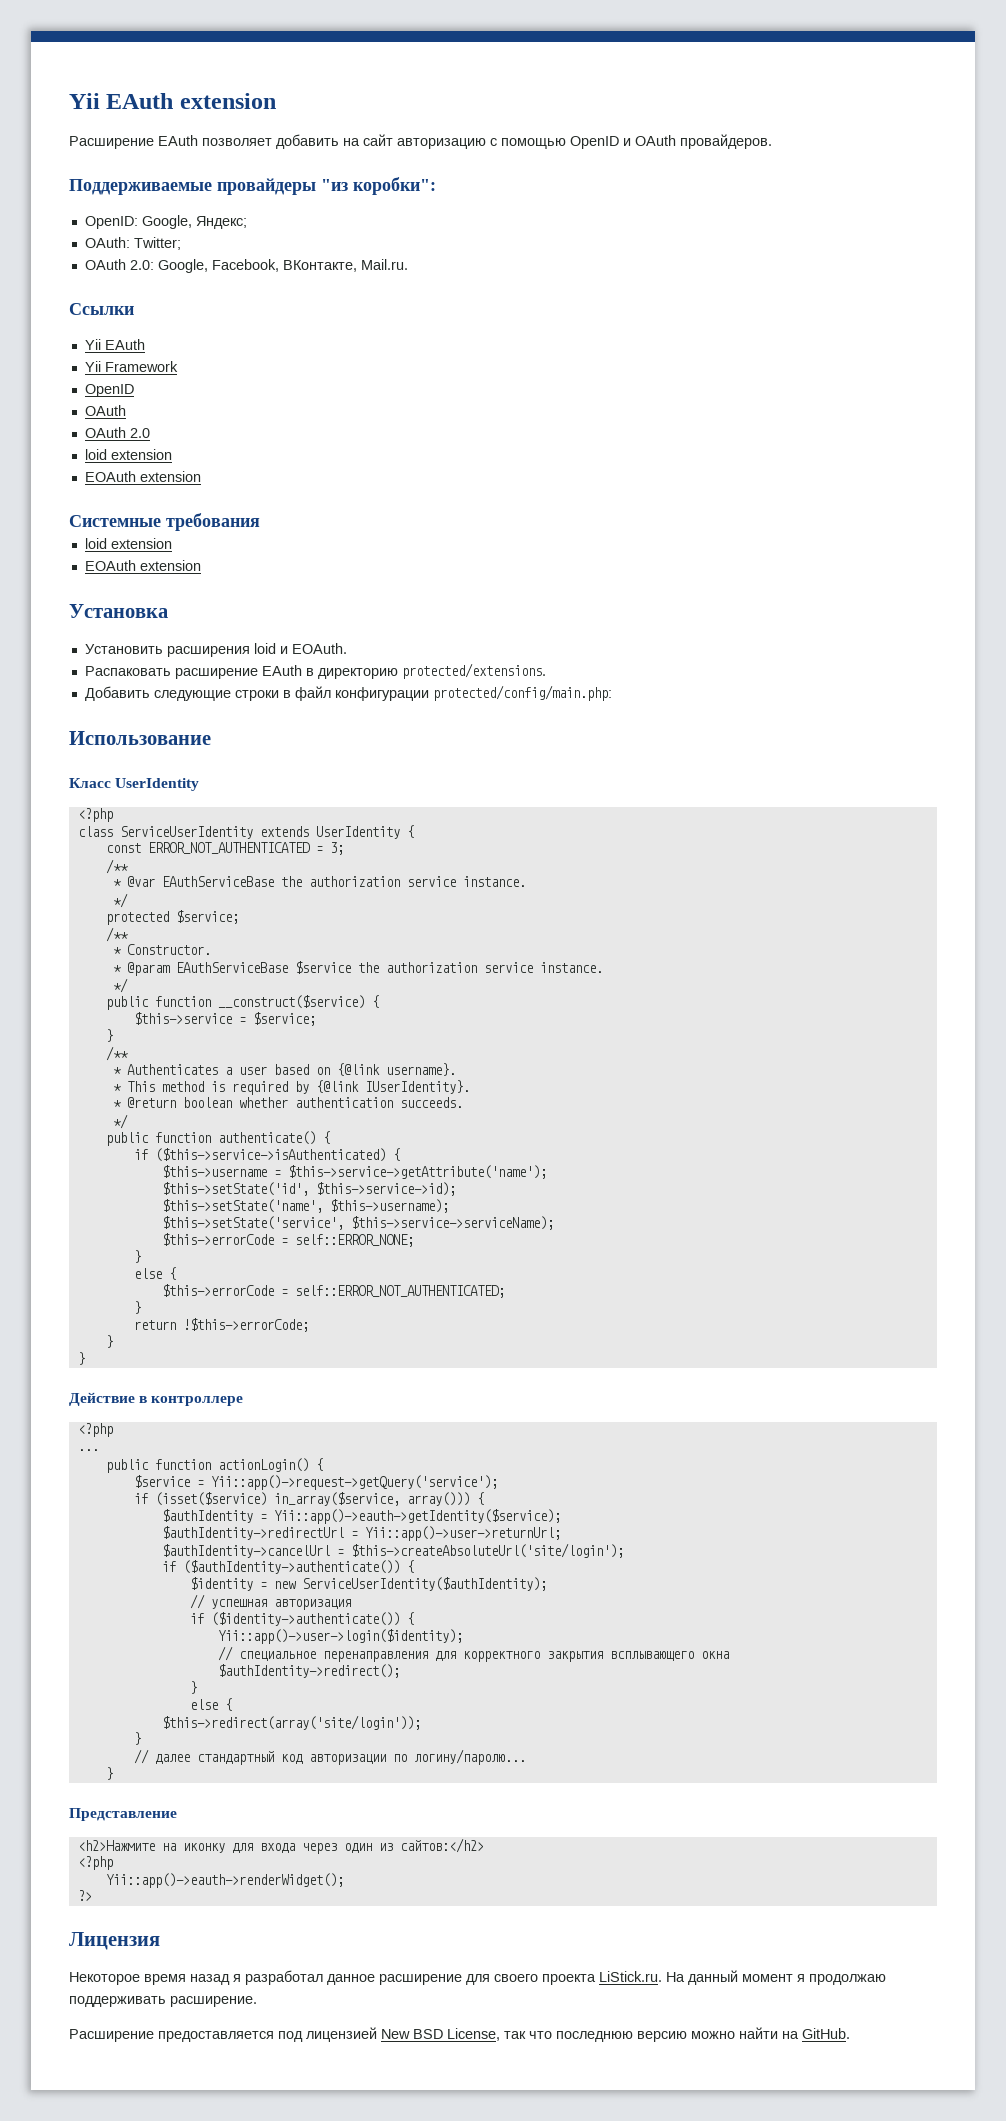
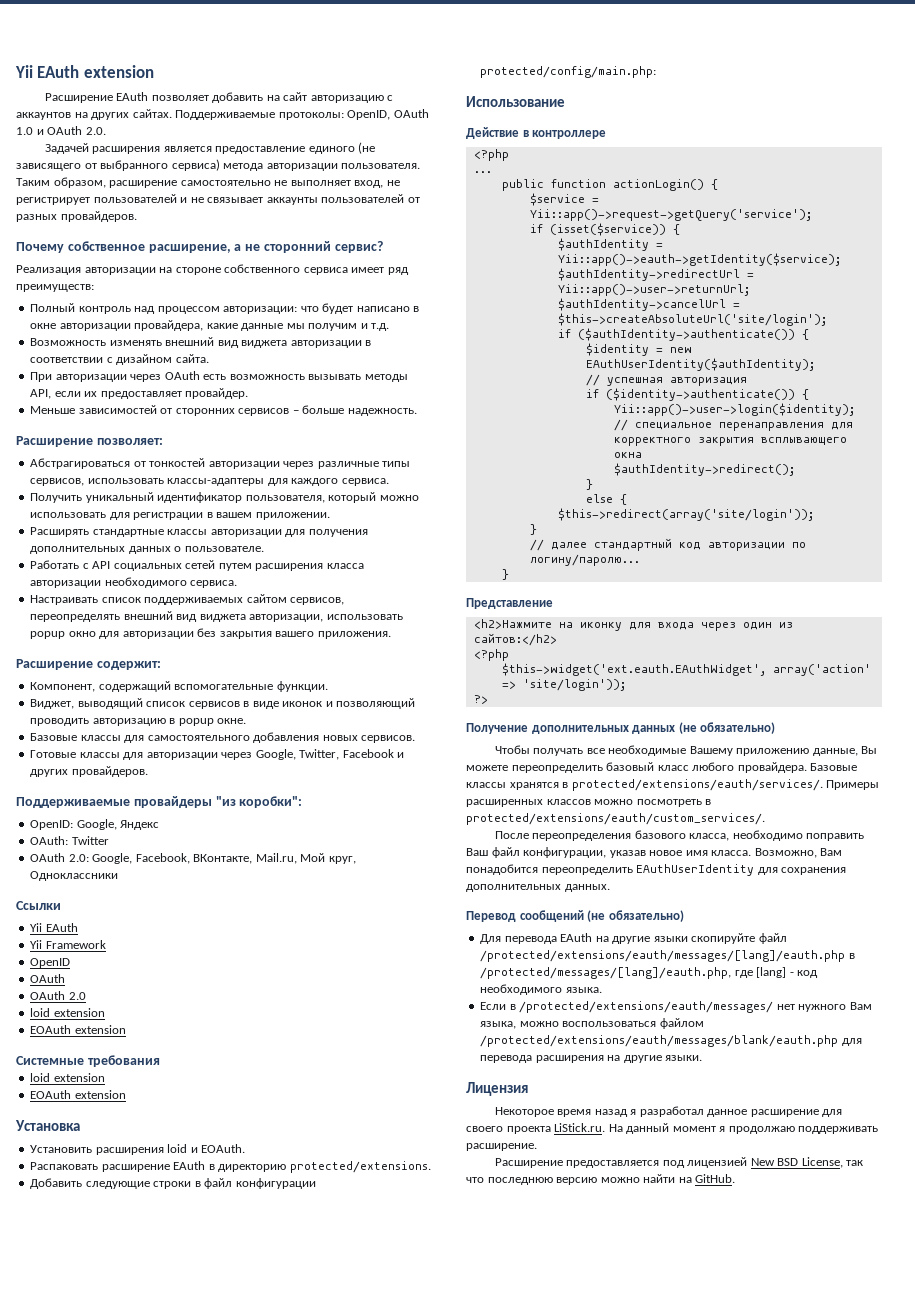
[501,135,676,149] помощью OpenID и OAuth -> [16,109,429,120] [16,126,106,135] [44,142,376,154] [16,159,421,171] [16,177,400,188] [16,194,420,205] [16,211,137,222] [16,241,383,253] [16,264,409,275] [16,284,94,292] [30,303,420,314] [30,320,390,331] [30,337,372,348] [30,354,209,365] [30,371,408,382] [30,388,249,399] [30,405,417,416] [16,436,163,447] [30,458,411,469] [30,478,389,486] [30,492,419,503] [30,512,330,520] [30,527,368,537] [30,546,264,554] [30,560,364,571] [30,577,238,588] [30,594,345,605] [30,611,403,622] [30,628,391,639] [16,659,161,670] [30,681,328,692] [30,698,416,709] [30,718,247,726] [30,732,416,743] [30,749,405,760] [30,769,69,777] аккаунтов на других сайтах. Поддерживаемые протоколы: OpenID, OAuth 1.0 и OAuth 2.0. // Задачей расширения является предоставление единого (не зависящего от выбранного сервиса) метода авторизации пользователя. Таким образом, расширение самостоятельно не выполняет вход, не регистрирует пользователей и не связывает аккаунты пользователей от разных провайдеров. // Почему собственное расширение, а не сторонний сервис? // Реализация авторизации на стороне собственного сервиса имеет ряд преимуществ: // Полный контроль над процессом авторизации: что будет написано в окне авторизации провайдера, какие данные мы получим и т.д. // Возможность изменять внешний вид виджета авторизации в соответствии с дизайном сайта. // При авторизации через OAuth есть возможность вызывать методы API, если их предоставляет провайдер. // Меньше зависимостей от сторонних сервисов – больше надежность. // Расширение позволяет: // Абстрагироваться от тонкостей авторизации через различные типы сервисов, использовать классы-адаптеры для каждого сервиса. // Получить уникальный идентификатор пользователя, который можно использовать для регистрации в вашем приложении. // Расширять стандартные классы авторизации для получения дополнительных данных о пользователе. // Работать с API социальных сетей путем расширения класса авторизации необходимого сервиса. // Настраивать список поддерживаемых сайтом сервисов, переопределять внешний вид виджета авторизации, использовать popup окно для авторизации без закрытия вашего приложения. // Расширение содержит: // Компонент, содержащий вспомогательные функции. // Виджет, выводящий список сервисов в виде иконок и позволяющий проводить авторизацию в popup окне. // Базовые классы для самостоятельного добавления новых сервисов. // Готовые классы для авторизации через Google, Twitter, Facebook и других
[195,216,247,229] Яндекс; -> [120,820,160,830] Яндекс
[133,237,181,250] Twitter; -> [71,836,109,845] Twitter
[360,259,408,270] Mail.ru. -> [255,853,356,864] [30,871,119,881] Mail.ru, Мой круг, Одноклассники
[69,778,200,791] [77,808,113,822] [77,825,414,839] [105,842,344,855] [105,859,128,874] [112,876,526,887] [112,893,128,908] [105,910,239,925] [105,927,128,942] [112,944,211,955] [112,961,603,976] [112,978,128,993] [105,995,379,1010] [133,1012,316,1026] [105,1029,113,1042] [105,1046,128,1061] [112,1063,456,1076] [112,1080,470,1095] [112,1097,463,1108] [112,1114,128,1129] [105,1131,330,1146] [133,1148,400,1162] [161,1165,547,1179] [161,1182,456,1196] [161,1199,449,1213] [161,1216,554,1230] [161,1233,414,1247] [133,1250,141,1263] [133,1267,176,1280] [161,1284,505,1298] [133,1301,141,1314] [133,1318,309,1332] [105,1335,113,1348] [77,1352,85,1365] // Класс UserIdentity // <?php // class ServiceUserIdentity extends UserIdentity { // const ERROR_NOT_AUTHENTICATED = 3; // /** // * @var EAuthServiceBase the authorization service instance. // */ // protected $service; // /** // * Constructor. // * @param EAuthServiceBase $service the authorization service instance. // */ // public function __construct($service) { // $this->service = $service; // } // /** // * Authenticates a user based on {@link username}. // * This method is required by {@link IUserIdentity}. // * @return boolean whether authentication succeeds. // */ // public function authenticate() { // if ($this->service->isAuthenticated) { // $this->username = $this->service->getAttribute('name'); // $this->setState('id', $this->service->id); // $this->setState('name', $this->username); // $this->setState('service', $this->service->serviceName); // $this->errorCode = self::ERROR_NONE; // } // else { // $this->errorCode = self::ERROR_NOT_AUTHENTICATED; // } // return !$this->errorCode; // } // } -> (565, 101) none
[154,1492,470,1506] (isset($service) in_array($service, array())) -> [549,223,666,236] (isset($service))
[301,1577,547,1591] ServiceUserIdentity($authIdentity); -> [585,358,815,371] EAuthUserIdentity($authIdentity);
[105,1873,344,1888] [77,1890,92,1901] Yii::app()->eauth->renderWidget(); // ?> -> [501,663,871,676] [501,679,626,691] [473,695,488,704] [466,722,776,734] [494,745,878,756] [466,762,858,773] [466,779,880,791] [466,799,712,807] [466,813,765,825] [494,830,865,841] [466,847,843,858] [466,864,847,876] [466,884,610,892] [466,910,684,922] [480,933,787,944] [480,950,855,962] [480,967,819,979] [480,984,602,995] [480,1001,872,1013] [480,1018,704,1029] [480,1035,862,1047] [480,1055,703,1063] $this->widget('ext.eauth.EAuthWidget', array('action' => 'site/login')); // ?> // Получение дополнительных данных (не обязательно) // Чтобы получать все необходимые Вашему приложению данные, Вы можете переопределить базовый класс любого провайдера. Базовые классы хранятся в protected/extensions/eauth/services/. Примеры расширенных классов можно посмотреть в protected/extensions/eauth/custom_services/. // После переопределения базового класса, необходимо поправить Ваш файл конфигурации, указав новое имя класса. Возможно, Вам понадобится переопределить EAuthUserIdentity для сохранения дополнительных данных. // Перевод сообщений (не обязательно) // Для перевода EAuth на другие языки скопируйте файл /protected/extensions/eauth/messages/[lang]/eauth.php в /protected/messages/[lang]/eauth.php, где [lang] - код необходимого языка. // Если в /protected/extensions/eauth/messages/ нет нужного Вам языка, можно воспользоваться файлом /protected/extensions/eauth/messages/blank/eauth.php для перевода расширения на другие языки.

